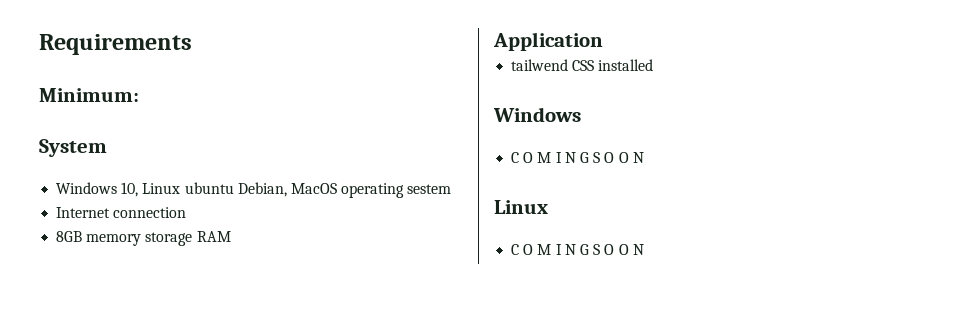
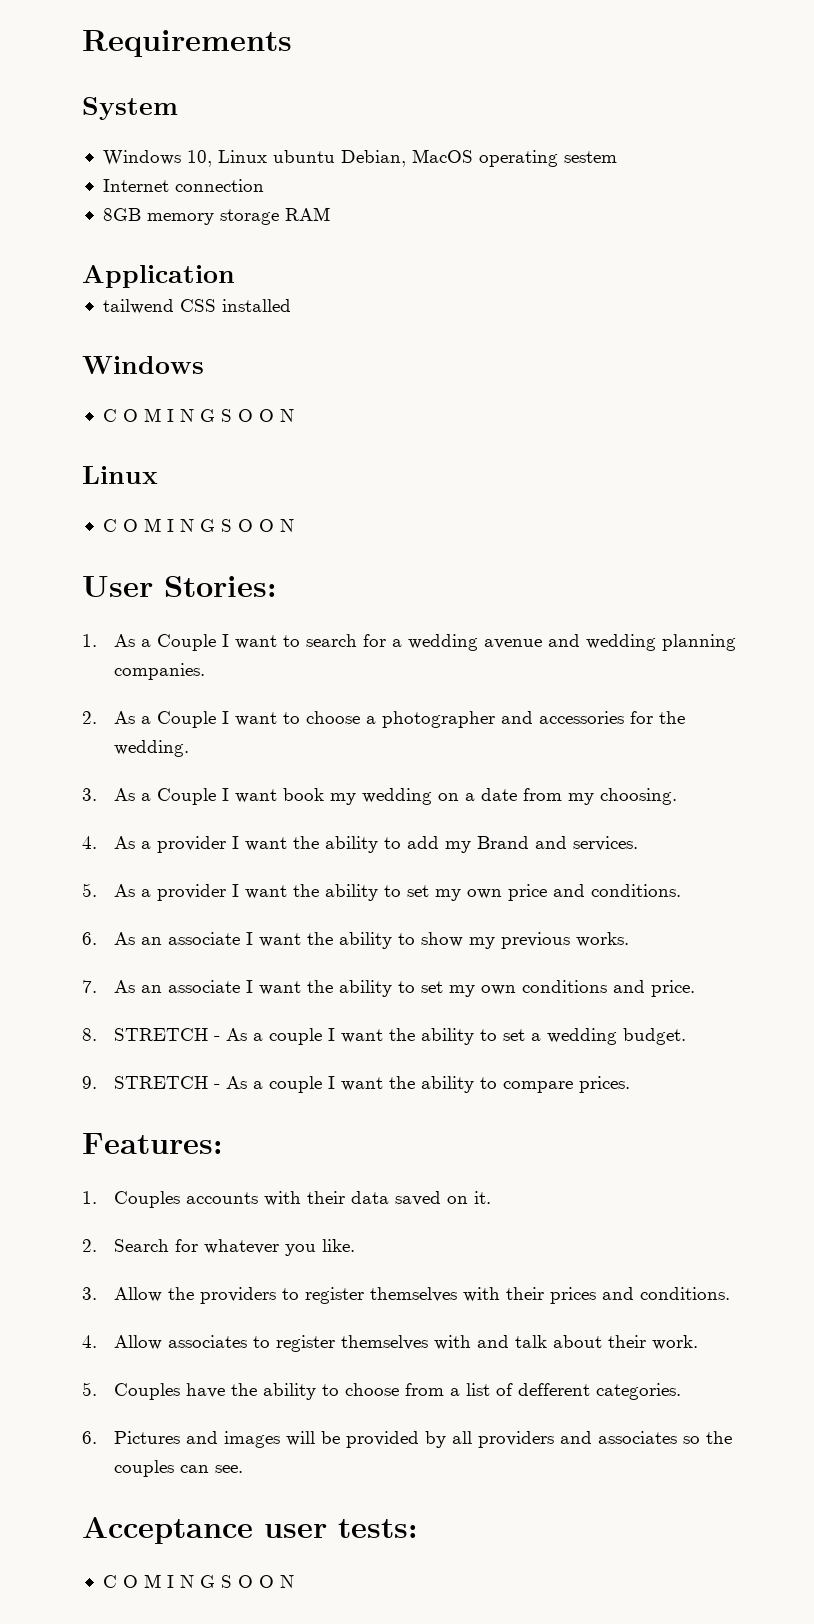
[39,88,139,102] // Minimum: -> (292, 43) none
(644, 249) none -> [82,576,277,597] [82,634,736,651] [113,663,205,680] [82,711,685,728] [113,740,189,757] [82,788,677,805] [82,836,638,853] [82,883,681,901] [82,932,629,949] [82,980,695,997] [82,1028,686,1045] [82,1076,630,1093] [82,1133,223,1154] [82,1191,491,1208] [82,1239,355,1256] [82,1287,730,1304] [82,1335,698,1352] [82,1382,681,1400] [82,1431,732,1448] [113,1460,243,1477] [82,1517,418,1544] [102,1574,294,1588] // User Stories: // 1. As a Couple I want to search for a wedding avenue and wedding planning companies. // 2. As a Couple I want to choose a photographer and accessories for the wedding. // 3. As a Couple I want book my wedding on a date from my choosing. // 4. As a provider I want the ability to add my Brand and services. // 5. As a provider I want the ability to set my own price and conditions. // 6. As an associate I want the ability to show my previous works. // 7. As an associate I want the ability to set my own conditions and price. // 8. STRETCH - As a couple I want the ability to set a wedding budget. // 9. STRETCH - As a couple I want the ability to compare prices. // Features: // 1. Couples accounts with their data saved on it. // 2. Search for whatever you like. // 3. Allow the providers to register themselves with their prices and conditions. // 4. Allow associates to register themselves with and talk about their work. // 5. Couples have the ability to choose from a list of defferent categories. // 6. Pictures and images will be provided by all providers and associates so the couples can see. // Acceptance user tests: // C O M I N G S O O N

